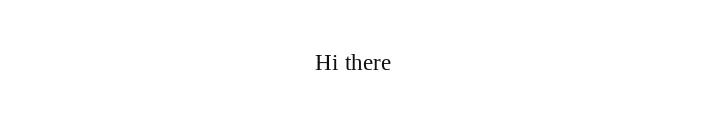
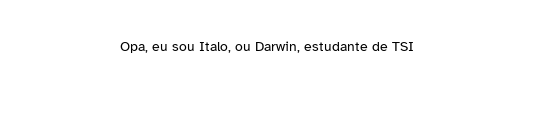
[315,54,391,70] Hi there -> [120,41,414,53] Opa, eu sou Italo, ou Darwin, estudante de TSI

